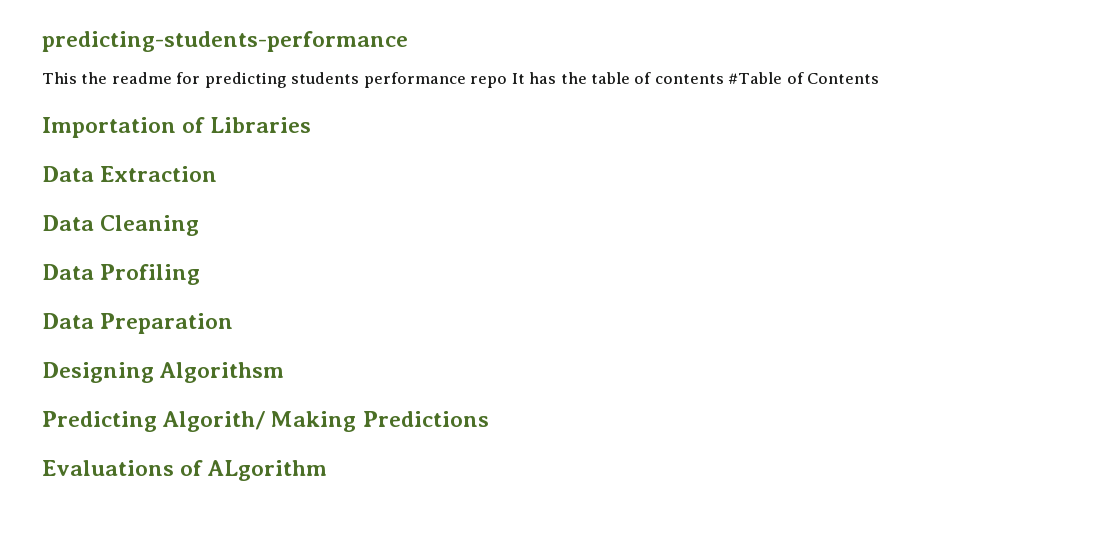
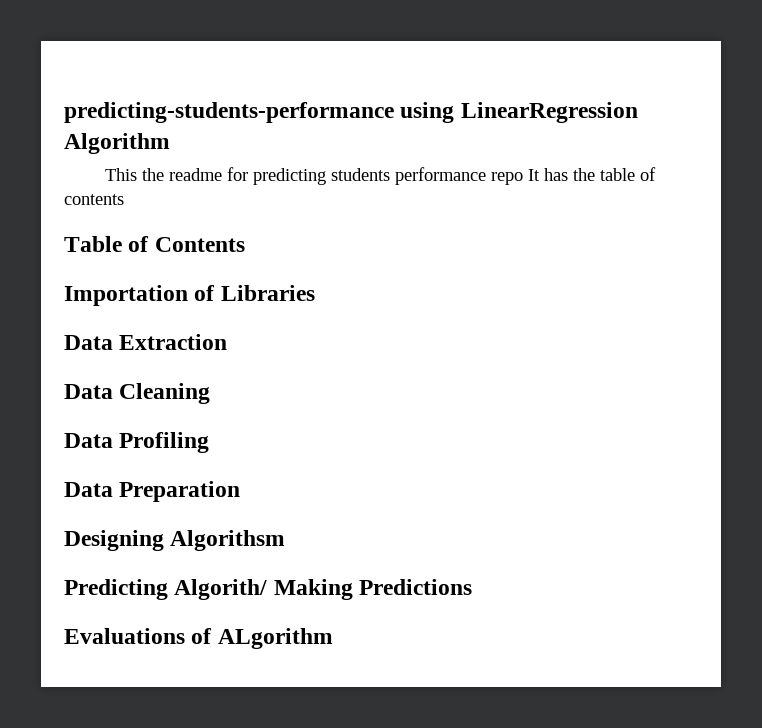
(408, 41) none -> [400,102,638,123] [64,133,170,154] using LinearRegression Algorithm
[728,72,783,84] #Table -> [64,236,122,252] // Table

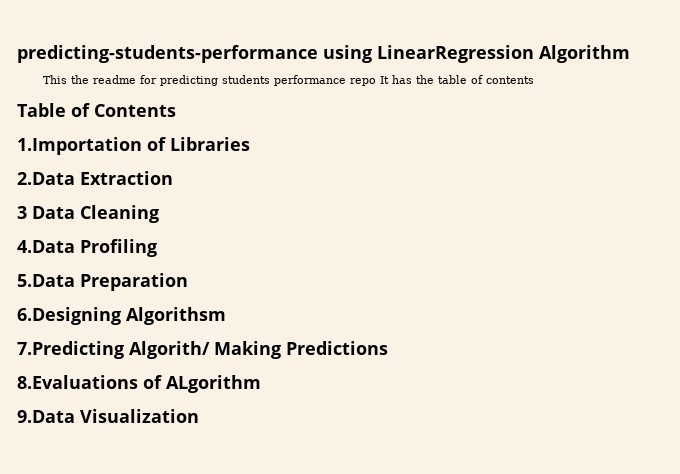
[64,285,188,306] Importation -> [17,137,142,155] 1.Importation
[64,335,113,350] Data -> [17,172,75,185] 2.Data
(228, 342) none -> [17,206,27,219] 3
[64,433,113,448] Data -> [17,240,75,253] 4.Data
[64,482,113,497] Data -> [17,274,75,287] 5.Data
[64,530,164,551] Designing -> [17,307,121,325] 6.Designing
[64,579,168,600] Predicting -> [17,341,124,359] 7.Predicting
[64,628,185,644] Evaluations -> [17,375,138,389] 8.Evaluations
(333, 638) none -> [17,409,199,423] // 9.Data Visualization

